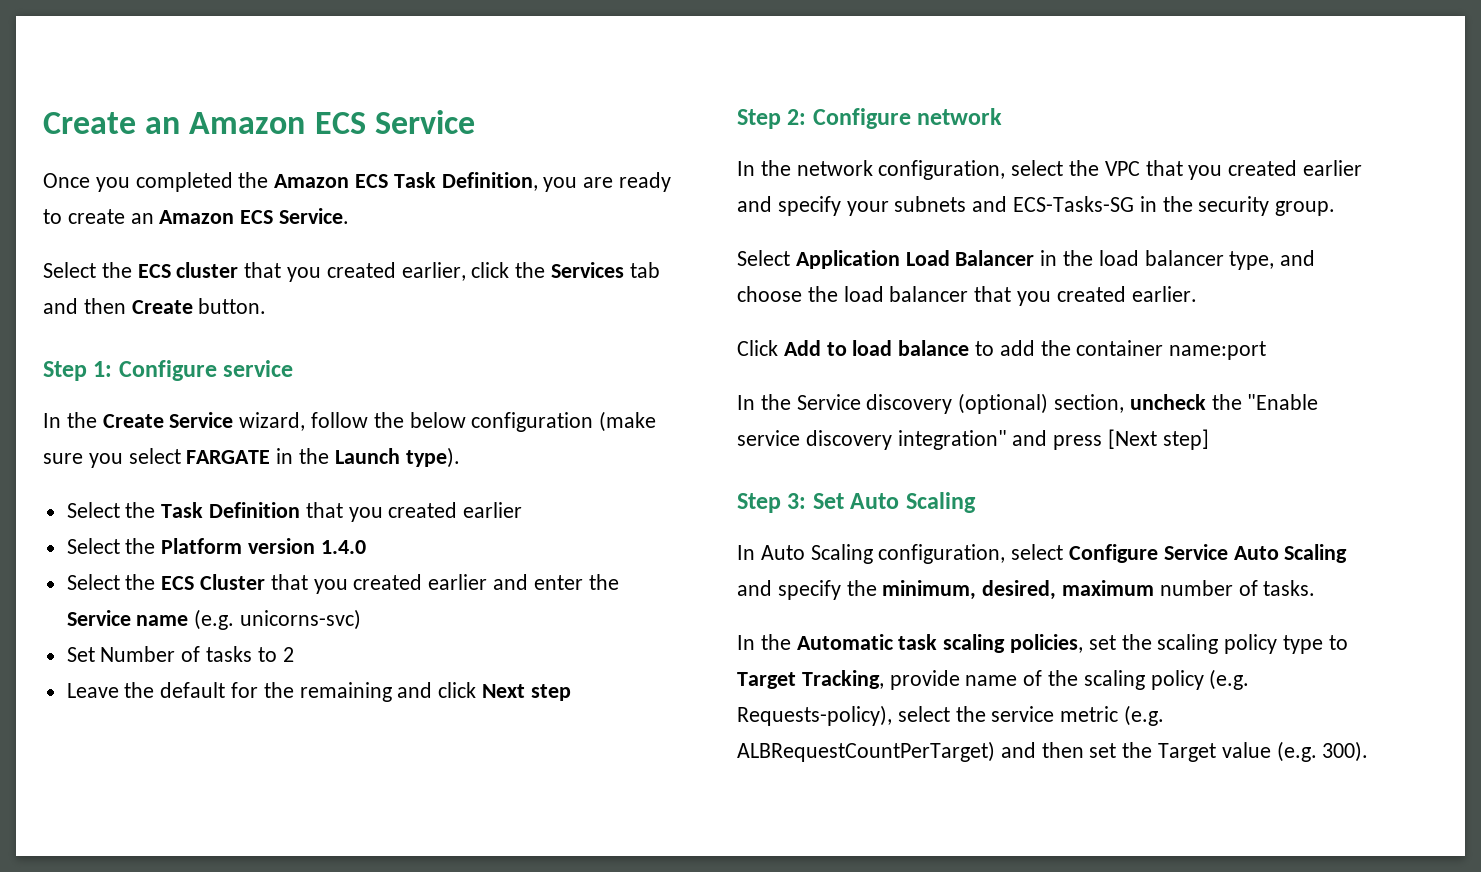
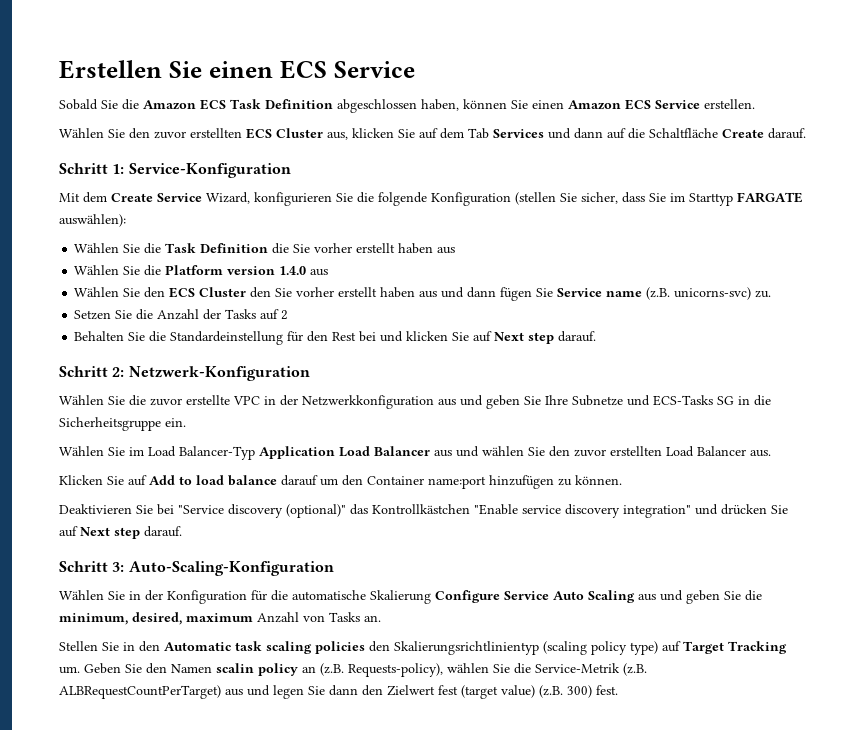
[43,110,475,134] [43,172,672,192] [43,208,350,224] [43,262,660,282] [43,298,267,314] [43,360,294,381] [43,411,657,432] [43,447,460,468] [66,502,523,522] [66,538,366,554] [66,574,619,594] Create an Amazon ECS Service // Once you completed the Amazon ECS Task Definition, you are ready to create an Amazon ECS Service. // Select the ECS cluster that you created earlier, click the Services tab and then Create button. // Step 1: Configure service // In the Create Service wizard, follow the below configuration (make sure you select FARGATE in the Launch type). // Select the Task Definition that you created earlier // Select the Platform version 1.4.0 // Select the ECS Cluster that you created earlier and enter the -> [59,60,415,79] [59,99,755,113] [59,128,806,140] [59,163,291,178] [59,192,803,206] [59,214,126,227] [74,243,456,254] [74,265,329,276] [74,287,554,301] Erstellen Sie einen ECS Service // Sobald Sie die Amazon ECS Task Definition abgeschlossen haben, können Sie einen Amazon ECS Service erstellen. // Wählen Sie den zuvor erstellten ECS Cluster aus, klicken Sie auf dem Tab Services und dann auf die Schaltfläche Create darauf. // Schritt 1: Service-Konfiguration // Mit dem Create Service Wizard, konfigurieren Sie die folgende Konfiguration (stellen Sie sicher, dass Sie im Starttyp FARGATE auswählen): // Wählen Sie die Task Definition die Sie vorher erstellt haben aus // Wählen Sie die Platform version 1.4.0 aus // Wählen Sie den ECS Cluster den Sie vorher erstellt haben aus und dann fügen Sie
[194,609,235,630] (e.g. -> [646,287,671,300] (z.B.
[66,646,294,662] [66,682,571,702] [737,108,1003,129] [737,160,1363,180] [737,196,1336,216] [737,250,1316,270] [737,286,1197,306] [737,340,1267,360] [737,393,1319,414] [737,429,1209,450] [737,492,976,513] [737,544,1348,564] [737,580,1316,600] [737,634,1348,654] [737,669,1250,690] [737,705,1165,726] [737,741,1369,762] // Set Number of tasks to 2 // Leave the default for the remaining and click Next step // Step 2: Configure network // In the network configuration, select the VPC that you created earlier and specify your subnets and ECS-Tasks-SG in the security group. // Select Application Load Balancer in the load balancer type, and choose the load balancer that you created earlier. // Click Add to load balance to add the container name:port // In the Service discovery (optional) section, uncheck the "Enable service discovery integration" and press [Next step] // Step 3: Set Auto Scaling // In Auto Scaling configuration, select Configure Service Auto Scaling and specify the minimum, desired, maximum number of tasks. // In the Automatic task scaling policies, set the scaling policy type to Target Tracking, provide name of the scaling policy (e.g. Requests-policy), select the service metric (e.g. ALBRequestCountPerTarget) and then set the Target value (e.g. 300). -> [755,290,772,298] [74,309,289,320] [74,331,597,345] [59,366,310,381] [59,395,771,409] [59,417,186,431] [59,446,771,460] [59,475,622,489] [59,504,788,518] [59,526,182,539] [59,561,334,576] [59,590,762,604] [59,612,381,625] [59,641,787,655] [59,663,647,677] [59,685,618,699] zu. // Setzen Sie die Anzahl der Tasks auf 2 // Behalten Sie die Standardeinstellung für den Rest bei und klicken Sie auf Next step darauf. // Schritt 2: Netzwerk-Konfiguration // Wählen Sie die zuvor erstellte VPC in der Netzwerkkonfiguration aus und geben Sie Ihre Subnetze und ECS-Tasks SG in die Sicherheitsgruppe ein. // Wählen Sie im Load Balancer-Typ Application Load Balancer aus und wählen Sie den zuvor erstellten Load Balancer aus. // Klicken Sie auf Add to load balance darauf um den Container name:port hinzufügen zu können. // Deaktivieren Sie bei "Service discovery (optional)" das Kontrollkästchen "Enable service discovery integration" und drücken Sie auf Next step darauf. // Schritt 3: Auto-Scaling-Konfiguration // Wählen Sie in der Konfiguration für die automatische Skalierung Configure Service Auto Scaling aus und geben Sie die minimum, desired, maximum Anzahl von Tasks an. // Stellen Sie in den Automatic task scaling policies den Skalierungsrichtlinientyp (scaling policy type) auf Target Tracking um. Geben Sie den Namen scalin policy an (z.B. Requests-policy), wählen Sie die Service-Metrik (z.B. ALBRequestCountPerTarget) aus und legen Sie dann den Zielwert fest (target value) (z.B. 300) fest.

